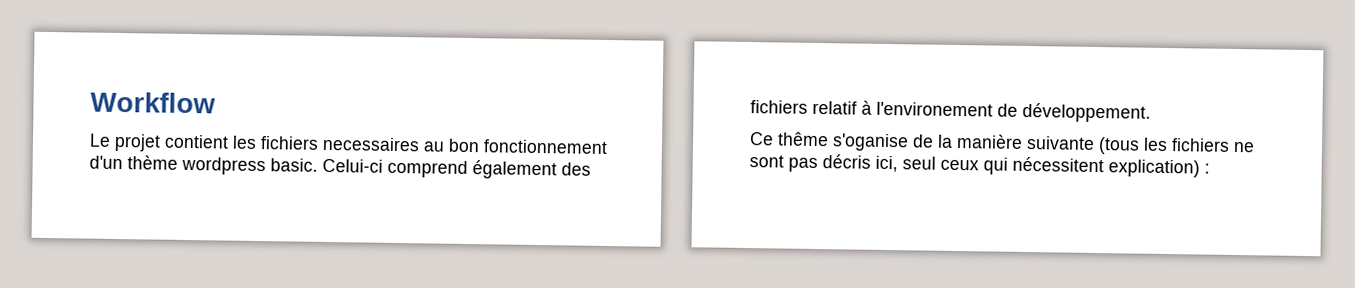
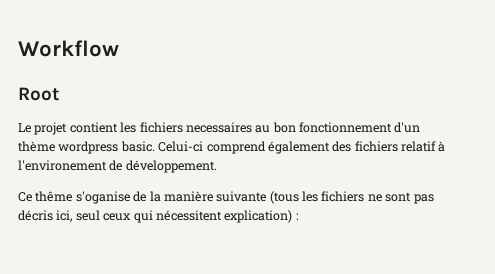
(216, 102) none -> [18,87,60,101] // Root

